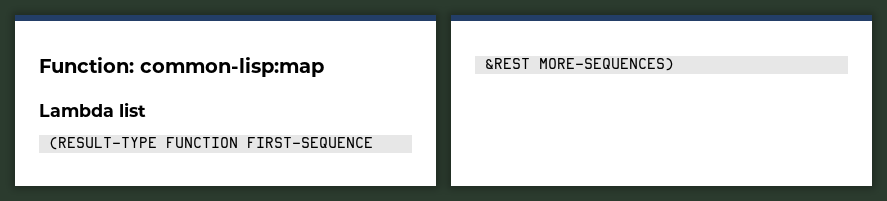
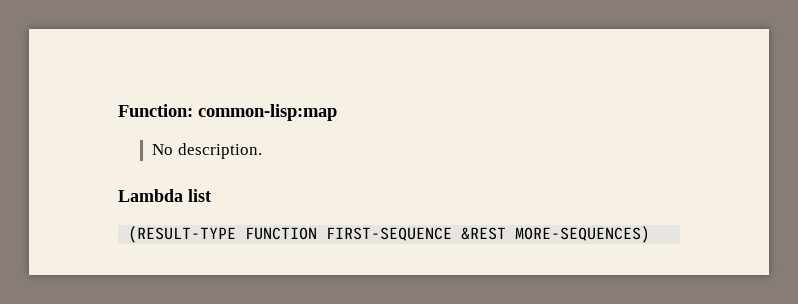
(324, 67) none -> [151,143,262,159] // No description.

